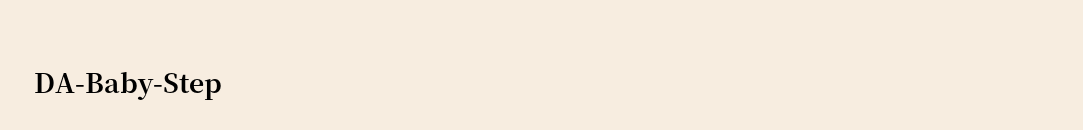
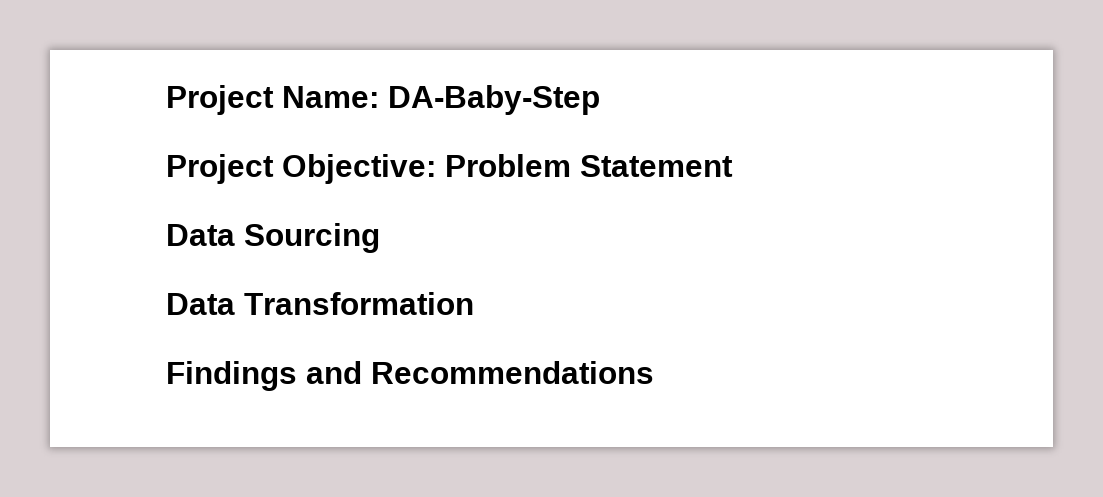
(34, 85) none -> [166,85,379,115] Project Name:
(222, 85) none -> [166,154,733,184] [166,223,380,253] [166,292,474,315] [166,361,654,391] // Project Objective: Problem Statement // Data Sourcing // Data Transformation // Findings and Recommendations

